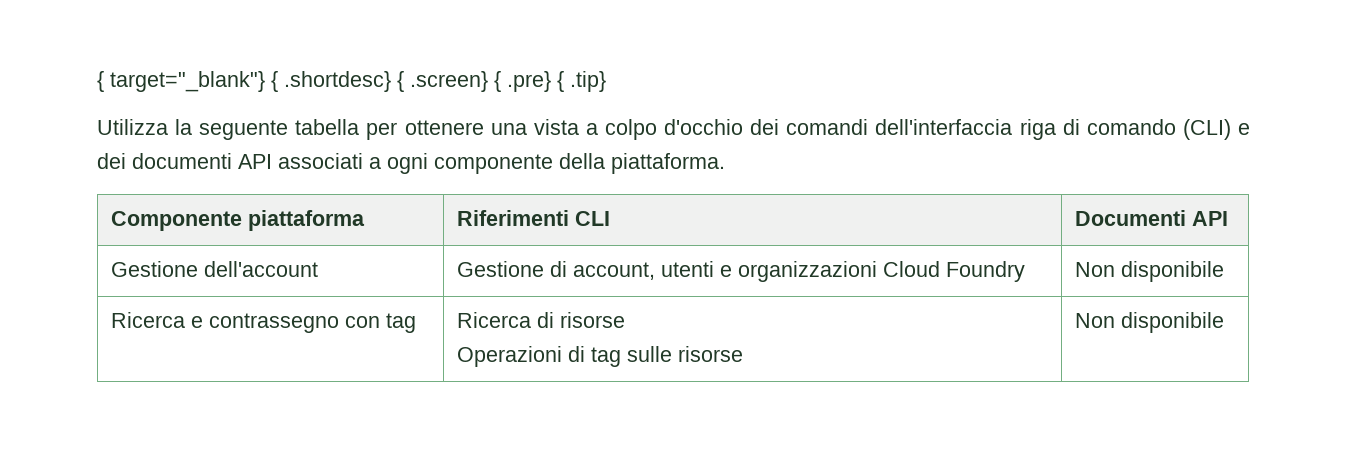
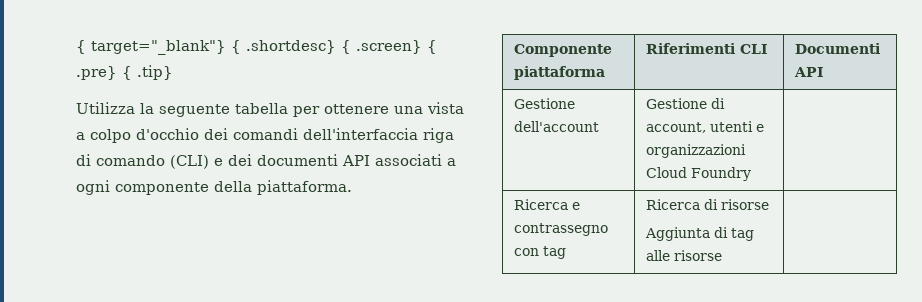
[1075,261,1225,282] Non disponibile -> (751, 174) none
[457,346,563,367] Operazioni -> [644,227,710,241] Aggiunta
[627,346,673,362] sulle -> [645,250,670,261] alle
[1075,312,1225,333] Non disponibile -> (722, 255) none

